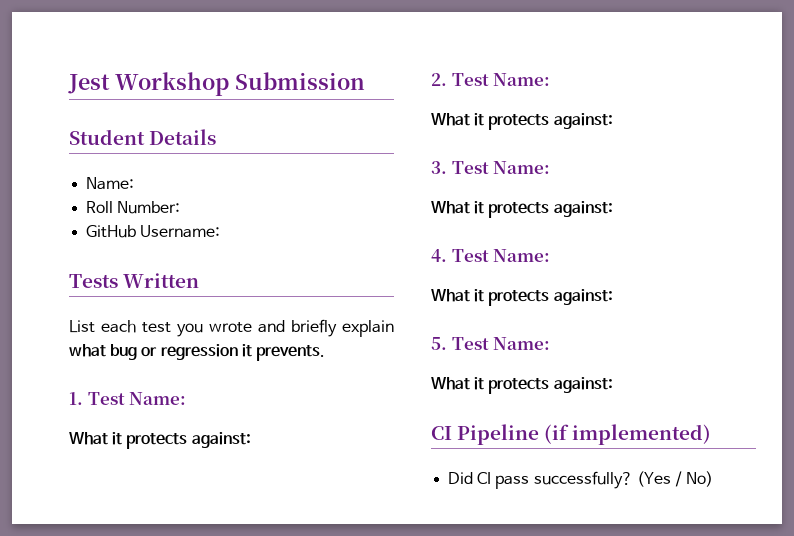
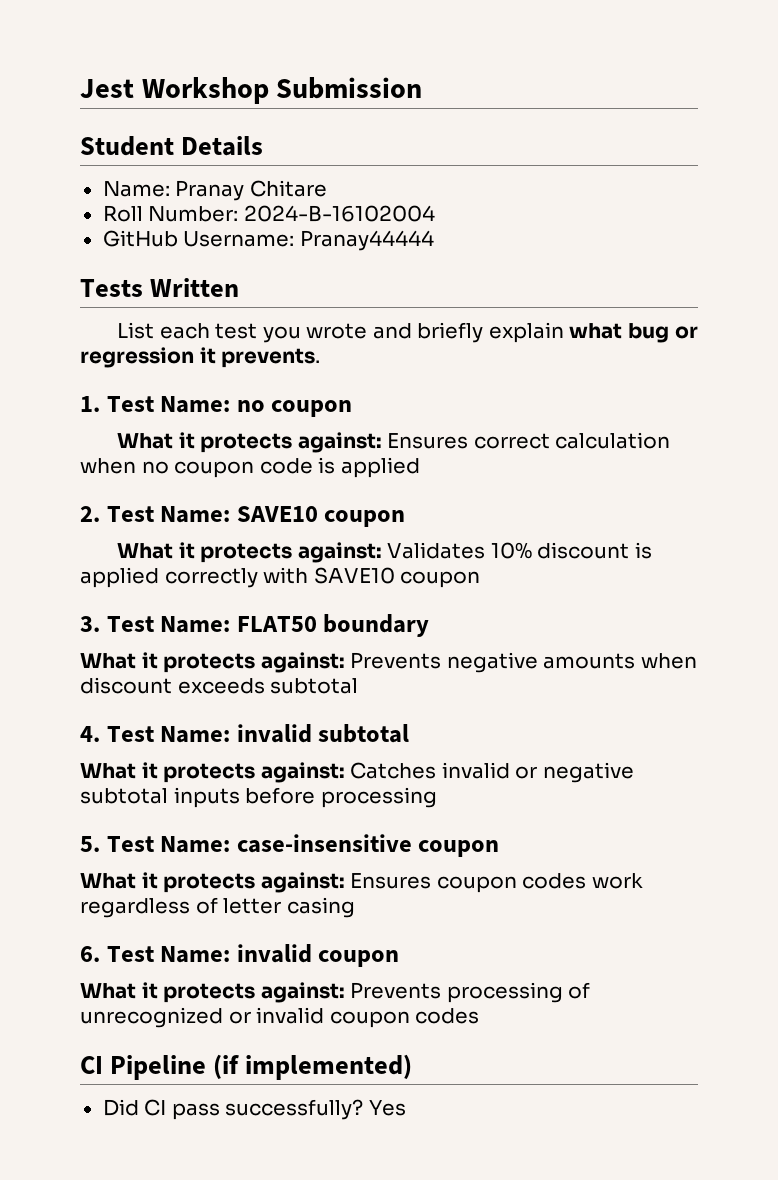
(135, 183) none -> [175,180,327,201] Pranay Chitare
(181, 207) none -> [243,205,435,222] 2024-B-16102004
(221, 231) none -> [299,230,434,251] Pranay44444
[69,432,251,449] // What it protects against: -> [236,400,353,417] [117,432,671,453] [80,457,420,478] no coupon // What it protects against: Ensures correct calculation when no coupon code is applied
[431,113,613,130] // What it protects against: -> [236,506,406,527] [117,542,652,563] [80,567,481,588] SAVE10 coupon // What it protects against: Validates 10% discount is applied correctly with SAVE10 coupon
[431,201,613,218] // What it protects against: -> [236,614,430,637] [80,652,697,673] [80,677,359,694] FLAT50 boundary // What it protects against: Prevents negative amounts when discount exceeds subtotal
[431,289,613,306] // What it protects against: -> [236,724,410,743] [80,762,634,783] [80,787,437,808] invalid subtotal // What it protects against: Catches invalid or negative subtotal inputs before processing
[431,377,613,394] // What it protects against: -> [236,834,500,857] [80,872,643,893] [80,897,355,918] [80,944,400,967] [80,982,591,1003] [80,1007,480,1028] case-insensitive coupon // What it protects against: Ensures coupon codes work regardless of letter casing // 6. Test Name: invalid coupon // What it protects against: Prevents processing of unrecognized or invalid coupon codes
[636,471,714,487] (Yes / No) -> [368,1100,406,1116] Yes

